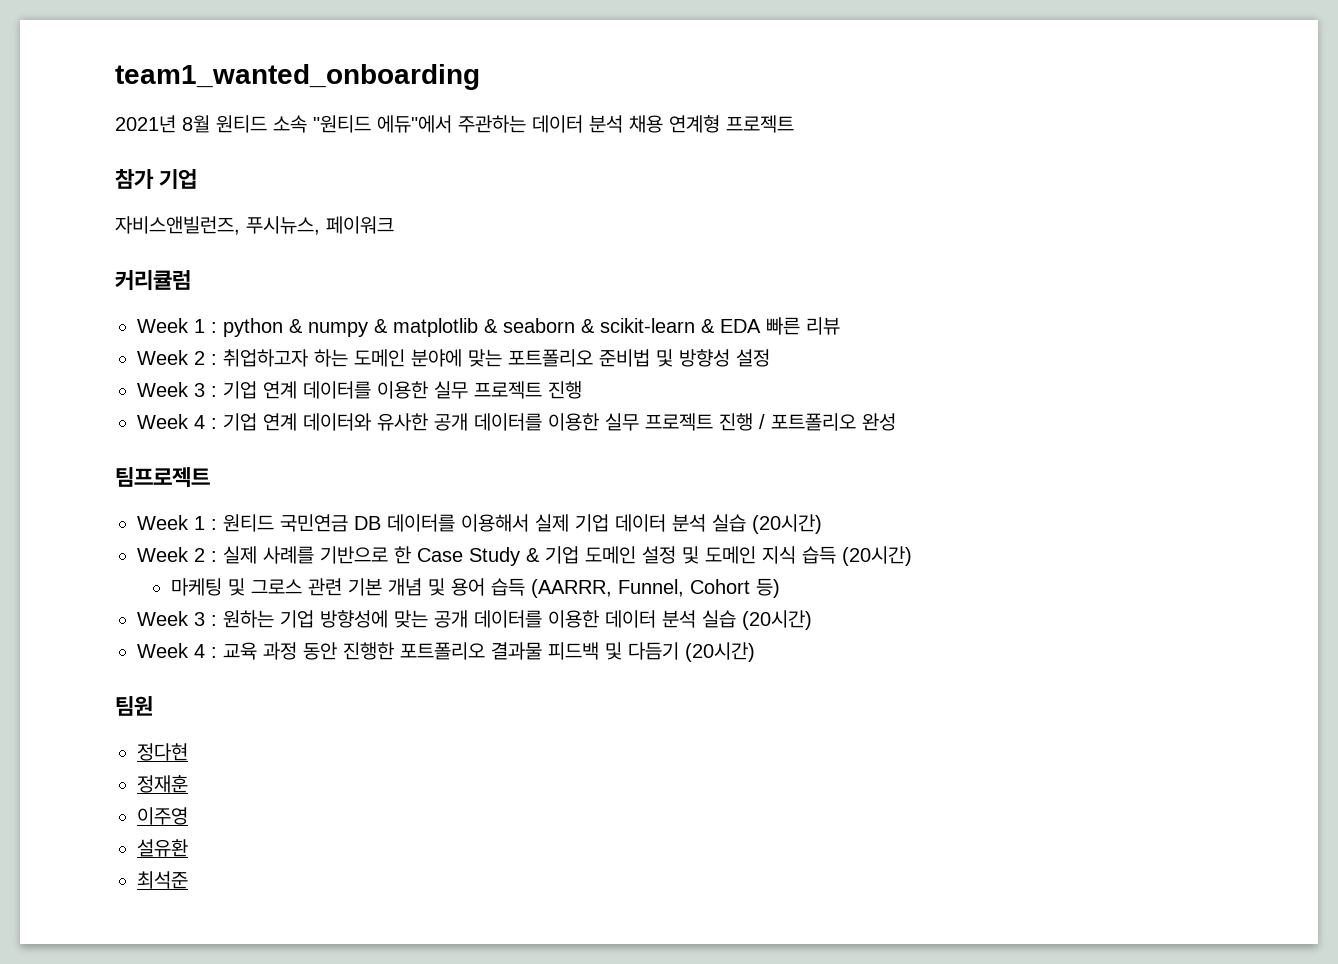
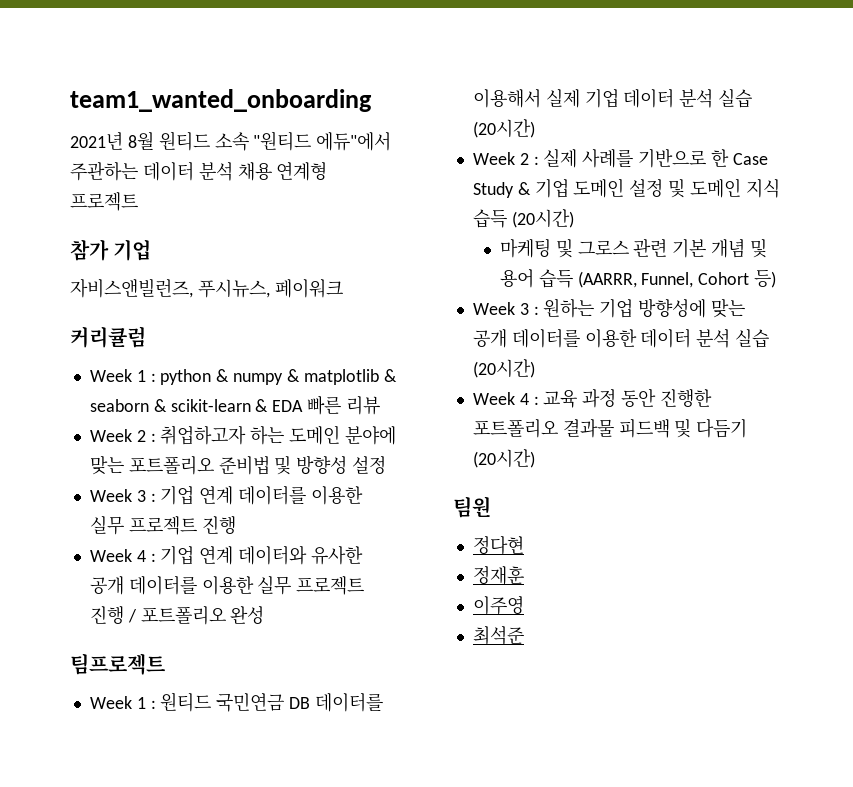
[137,839,188,857] // 설유환 -> (524, 605) none

